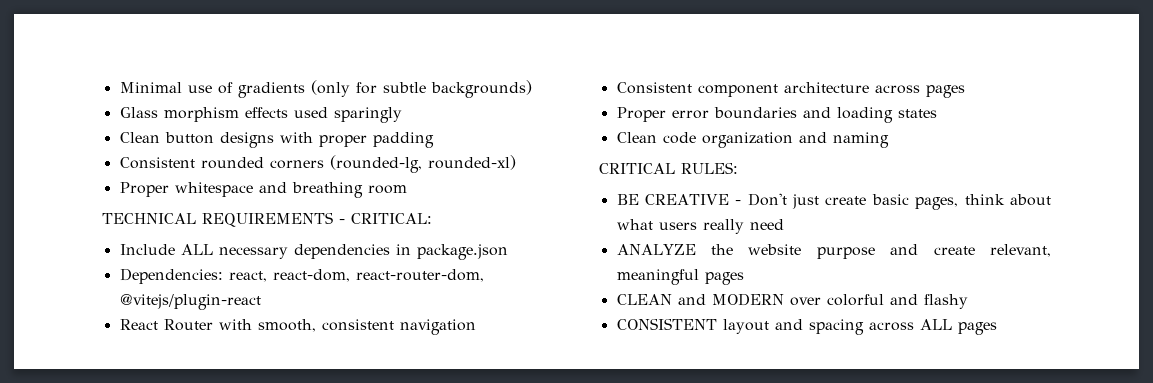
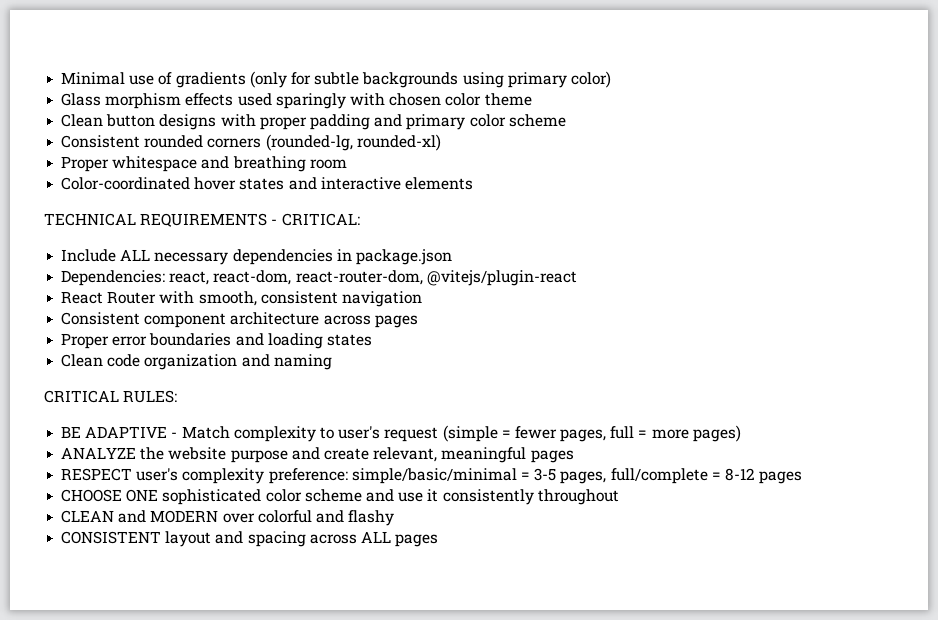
[430,80,532,98] backgrounds) -> [362,71,611,88] backgrounds using primary color)
(402, 115) none -> [349,93,532,106] with chosen color theme
(434, 140) none -> [374,114,566,130] and primary color scheme
(407, 189) none -> [61,177,473,190] // Color-coordinated hover states and interactive elements
[644,193,1051,210] [616,219,784,234] CREATIVE - Don't just create basic pages, think about what users really need -> [85,425,741,442] ADAPTIVE - Match complexity to user's request (simple = fewer pages, full = more pages)
(744, 278) none -> [61,468,803,484] [61,489,619,505] // RESPECT user's complexity preference: simple/basic/minimal = 3-5 pages, full/complete = 8-12 pages // CHOOSE ONE sophisticated color scheme and use it consistently throughout

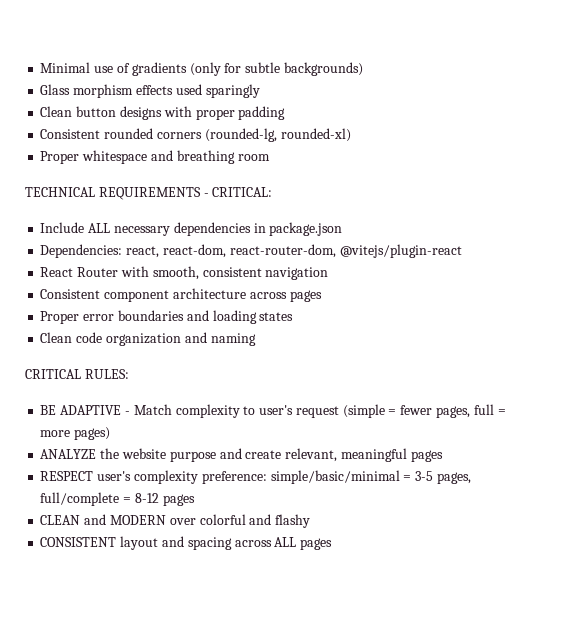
[362,71,611,88] backgrounds using primary color) -> [283,62,363,76] backgrounds)
[349,93,532,106] with chosen color theme -> (260, 91) none
[374,114,566,130] and primary color scheme -> (286, 113) none
[61,177,473,190] // Color-coordinated hover states and interactive elements -> (270, 157) none
[61,489,619,505] // CHOOSE ONE sophisticated color scheme and use it consistently throughout -> (195, 500) none

